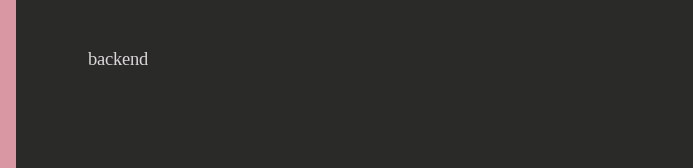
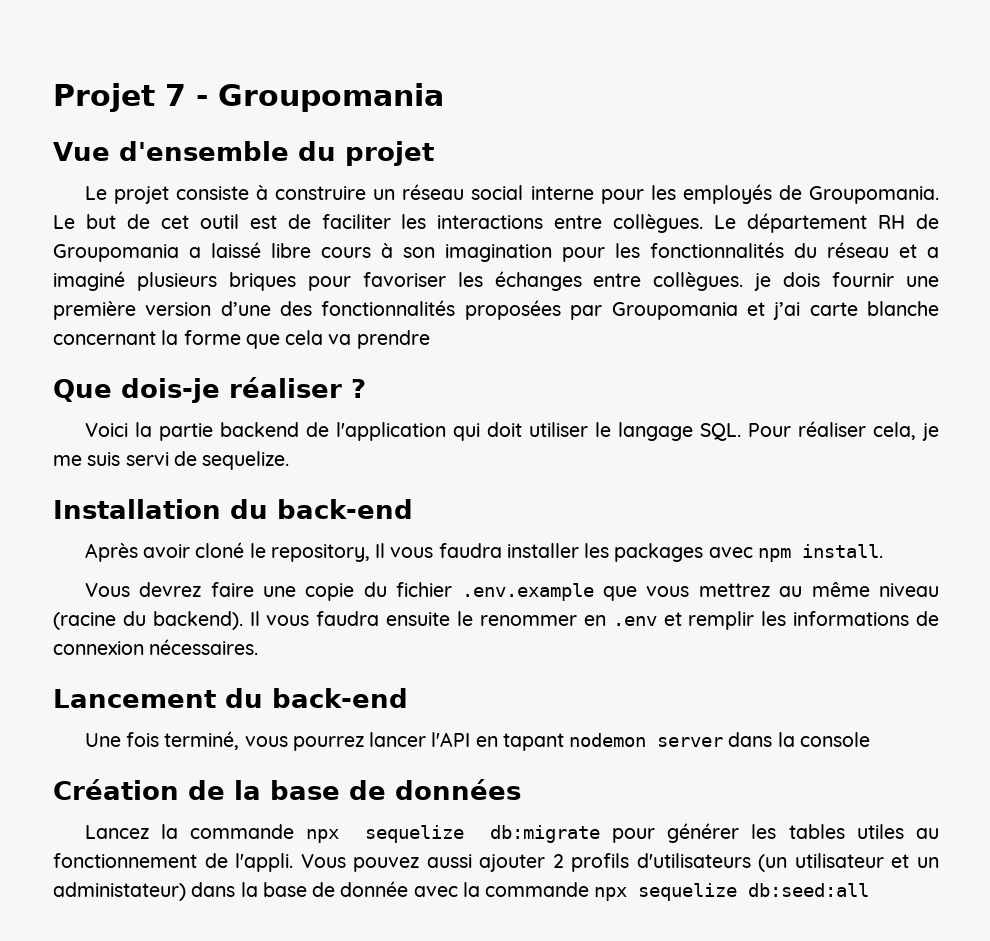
[88,52,149,65] backend -> [53,83,444,112] [53,141,434,166] [84,184,940,204] [53,213,939,233] [53,242,939,262] [53,271,939,291] [53,300,940,320] [53,330,430,349] [53,377,366,403] [84,421,939,441] [53,451,290,470] [53,499,413,519] [84,542,883,562] [84,582,940,601] [53,611,940,630] [53,639,259,655] [53,688,408,708] [84,731,870,751] [53,779,521,800] [84,823,940,843] [53,853,940,872] [53,881,870,901] Projet 7 - Groupomania // Vue d'ensemble du projet // Le projet consiste à construire un réseau social interne pour les employés de Groupomania. Le but de cet outil est de faciliter les interactions entre collègues. Le département RH de Groupomania a laissé libre cours à son imagination pour les fonctionnalités du réseau et a imaginé plusieurs briques pour favoriser les échanges entre collègues. je dois fournir une première version d’une des fonctionnalités proposées par Groupomania et j’ai carte blanche concernant la forme que cela va prendre // Que dois-je réaliser ? // Voici la partie backend de l'application qui doit utiliser le langage SQL. Pour réaliser cela, je me suis servi de sequelize. // Installation du back-end // Après avoir cloné le repository, Il vous faudra installer les packages avec npm install. // Vous devrez faire une copie du fichier .env.example que vous mettrez au même niveau (racine du backend). Il vous faudra ensuite le renommer en .env et remplir les informations de connexion nécessaires. // Lancement du back-end // Une fois terminé, vous pourrez lancer l'API en tapant nodemon server dans la console // Création de la base de données // Lancez la commande npx sequelize db:migrate pour générer les tables utiles au fonctionnement de l'appli. Vous pouvez aussi ajouter 2 profils d'utilisateurs (un utilisateur et un administateur) dans la base de donnée avec la commande npx sequelize db:seed:all

